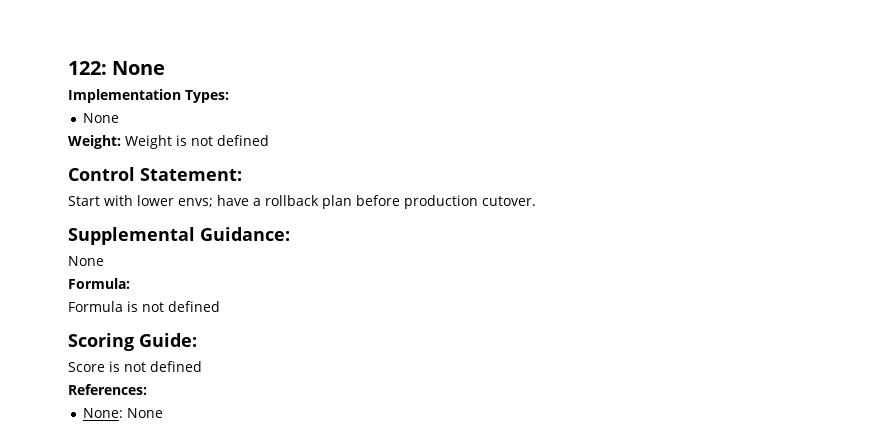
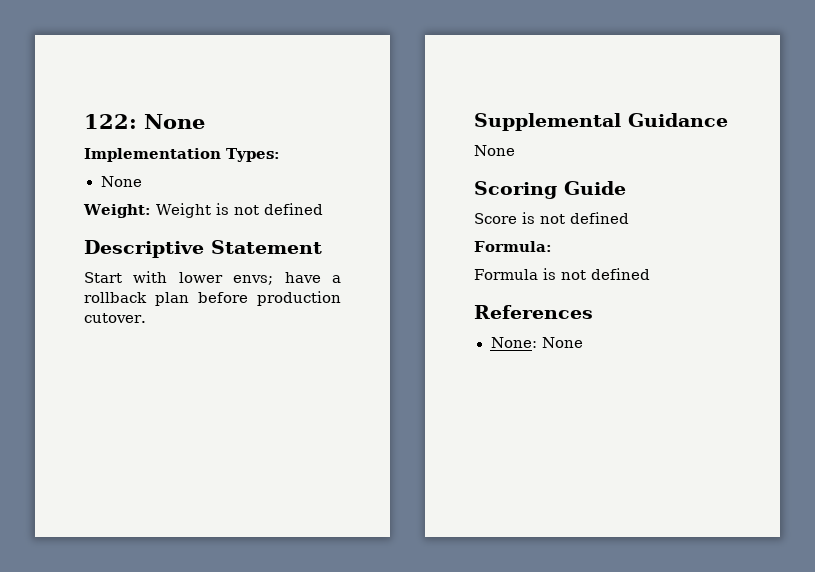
[68,167,242,181] Control Statement: -> [84,240,322,258] Descriptive Statement
[200,227,290,241] [68,256,104,266] Guidance: // None -> [628,113,728,127] [474,145,515,156] [474,181,626,199] [474,212,629,224] Guidance // None // Scoring Guide // Score is not defined
[68,333,197,351] [68,361,202,372] [68,384,147,395] Scoring Guide: // Score is not defined // References: -> [474,305,593,319] References

